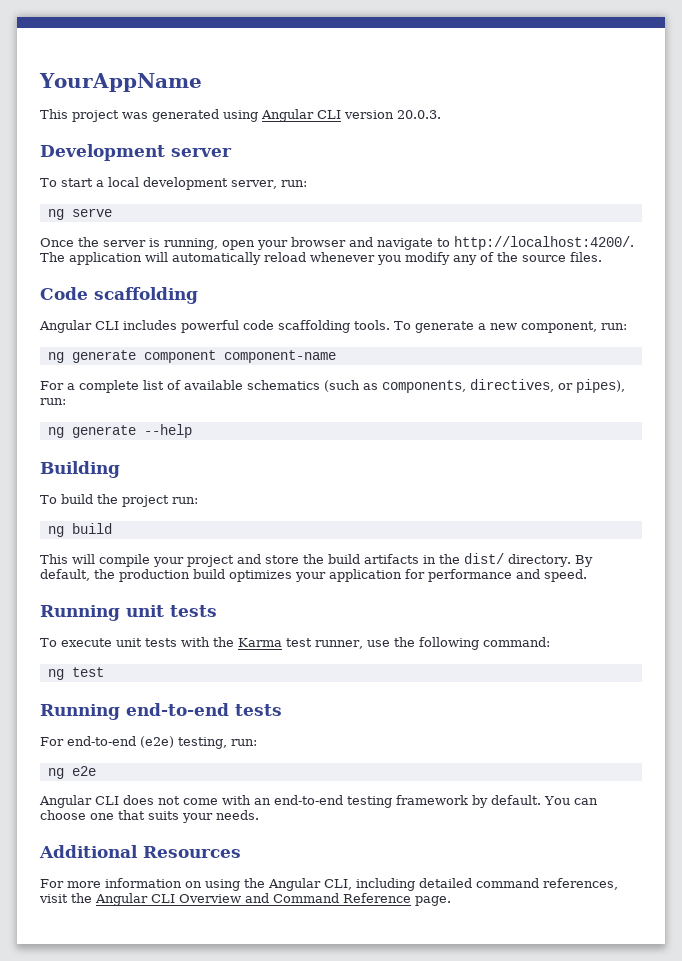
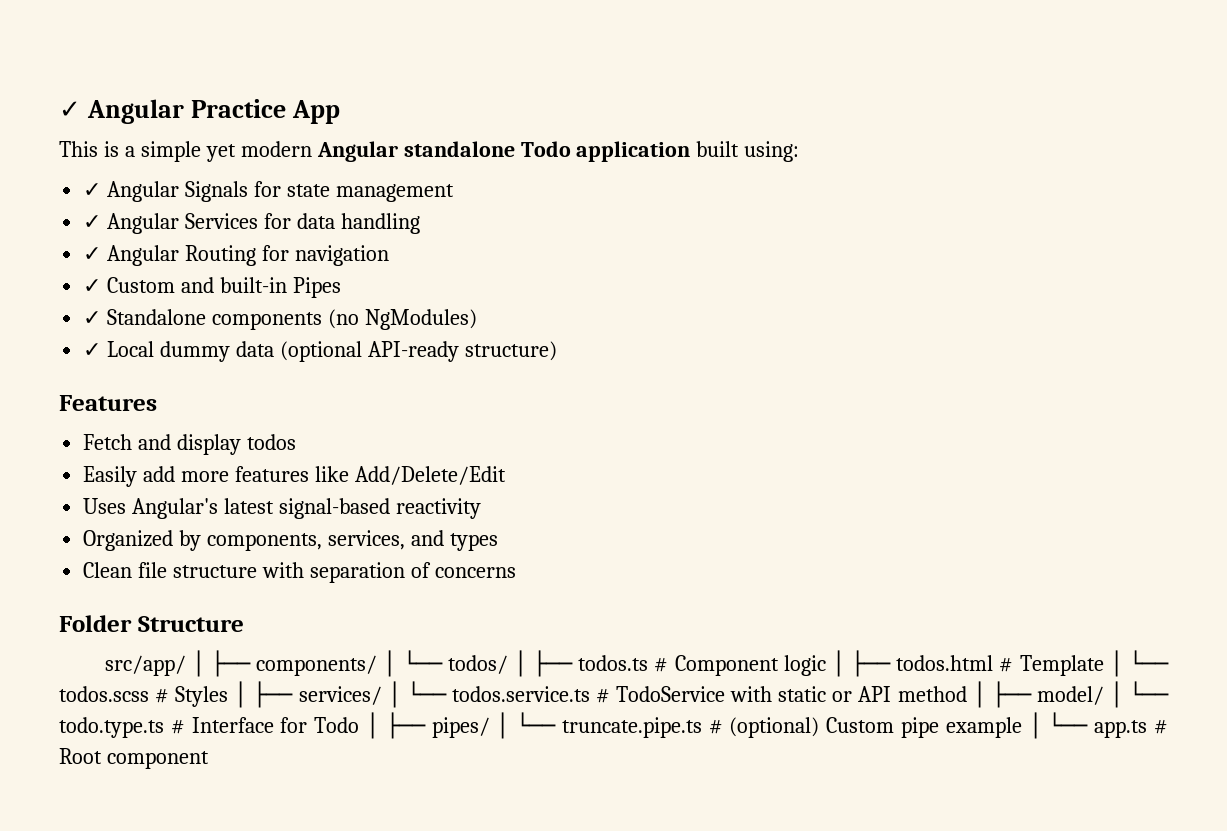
[39,73,202,92] [40,109,441,122] [40,144,232,161] [40,177,307,190] [47,208,112,220] [40,236,634,250] [40,252,602,265] [40,287,198,304] [39,320,627,333] [47,350,336,363] [40,379,625,393] [40,398,66,405] [47,424,192,438] [40,461,120,478] [40,494,198,507] [47,523,112,537] [40,553,593,567] [40,569,587,582] [40,605,217,621] [40,637,550,650] [47,667,104,680] [40,703,282,720] [40,736,257,749] [47,766,96,779] [39,795,598,808] [40,810,259,823] [39,845,241,858] [40,878,618,891] [39,893,451,906] YourAppName // This project was generated using Angular CLI version 20.0.3. // Development server // To start a local development server, run: // ng serve // Once the server is running, open your browser and navigate to http://localhost:4200/. The application will automatically reload whenever you modify any of the source files. // Code scaffolding // Angular CLI includes powerful code scaffolding tools. To generate a new component, run: // ng generate component component-name // For a complete list of available schematics (such as components, directives, or pipes), run: // ng generate --help // Building // To build the project run: // ng build // This will compile your project and store the build artifacts in the dist/ directory. By default, the production build optimizes your application for performance and speed. // Running unit tests // To execute unit tests with the Karma test runner, use the following command: // ng test // Running end-to-end tests // For end-to-end (e2e) testing, run: // ng e2e // Angular CLI does not come with an end-to-end testing framework by default. You can choose one that suits your needs. // Additional Resources // For more information on using the Angular CLI, including detailed command references, visit the Angular CLI Overview and Command Reference page. -> [59,99,340,124] [59,141,800,162] [83,181,454,202] [83,213,420,234] [83,245,389,266] [83,277,341,298] [83,309,477,330] [83,341,557,362] [59,395,157,411] [83,434,297,455] [83,466,506,487] [83,498,481,519] [83,530,498,551] [83,562,516,583] [59,615,244,632] [104,650,1170,677] [59,681,1169,708] [59,712,1168,739] [59,748,209,769] ✓ Angular Practice App // This is a simple yet modern Angular standalone Todo application built using: // ✓ Angular Signals for state management // ✓ Angular Services for data handling // ✓ Angular Routing for navigation // ✓ Custom and built-in Pipes // ✓ Standalone components (no NgModules) // ✓ Local dummy data (optional API-ready structure) // Features // Fetch and display todos // Easily add more features like Add/Delete/Edit // Uses Angular's latest signal-based reactivity // Organized by components, services, and types // Clean file structure with separation of concerns // Folder Structure // src/app/ │ ├── components/ │ └── todos/ │ ├── todos.ts # Component logic │ ├── todos.html # Template │ └── todos.scss # Styles │ ├── services/ │ └── todos.service.ts # TodoService with static or API method │ ├── model/ │ └── todo.type.ts # Interface for Todo │ ├── pipes/ │ └── truncate.pipe.ts # (optional) Custom pipe example │ └── app.ts # Root component

